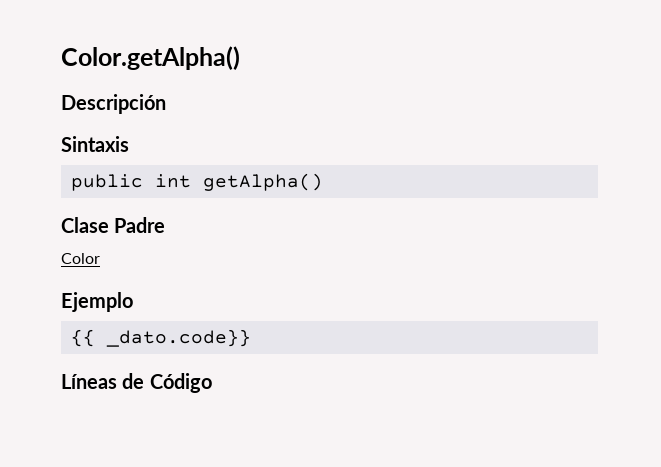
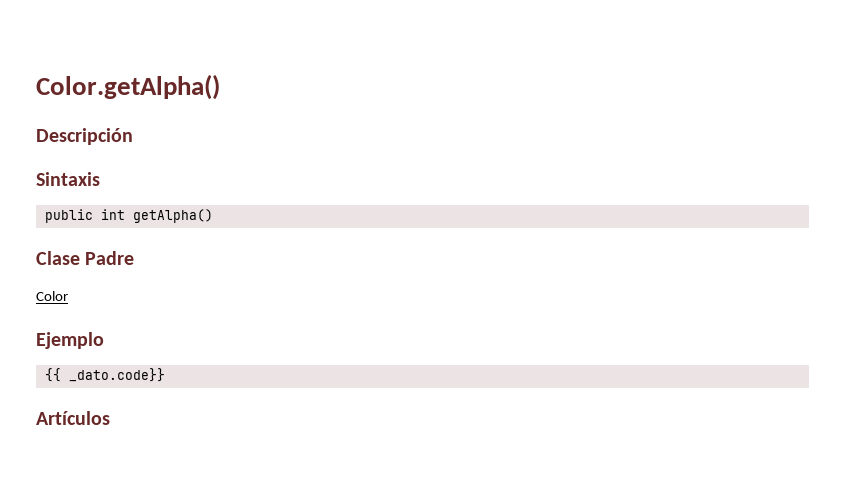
[61,373,212,393] Líneas de Código -> [36,411,110,425] Artículos

